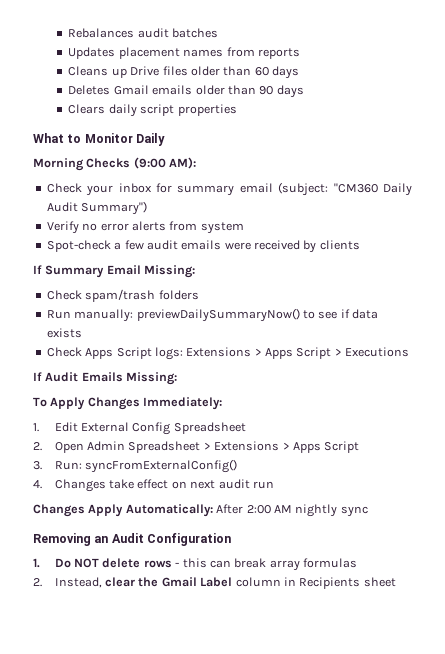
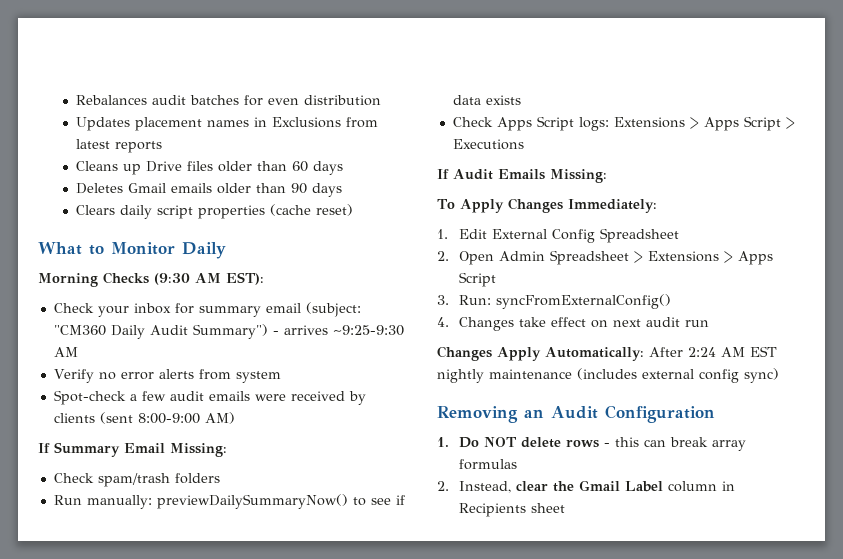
(219, 33) none -> [244,95,382,106] for even distribution
[226,47,255,57] from -> [254,117,379,128] [76,139,111,149] in Exclusions from latest
(237, 110) none -> [270,204,354,216] (cache reset)
[133,157,197,169] (9:00 AM): -> [154,272,264,285] (9:30 AM EST):
(148, 208) none -> [272,325,404,336] [53,347,78,357] - arrives ~9:25-9:30 AM
(360, 245) none -> [99,412,235,424] (sent 8:00-9:00 AM)
[246,504,368,517] 2:00 AM nightly sync -> [688,346,777,357] [437,368,779,383] 2:24 AM EST nightly maintenance (includes external config sync)

